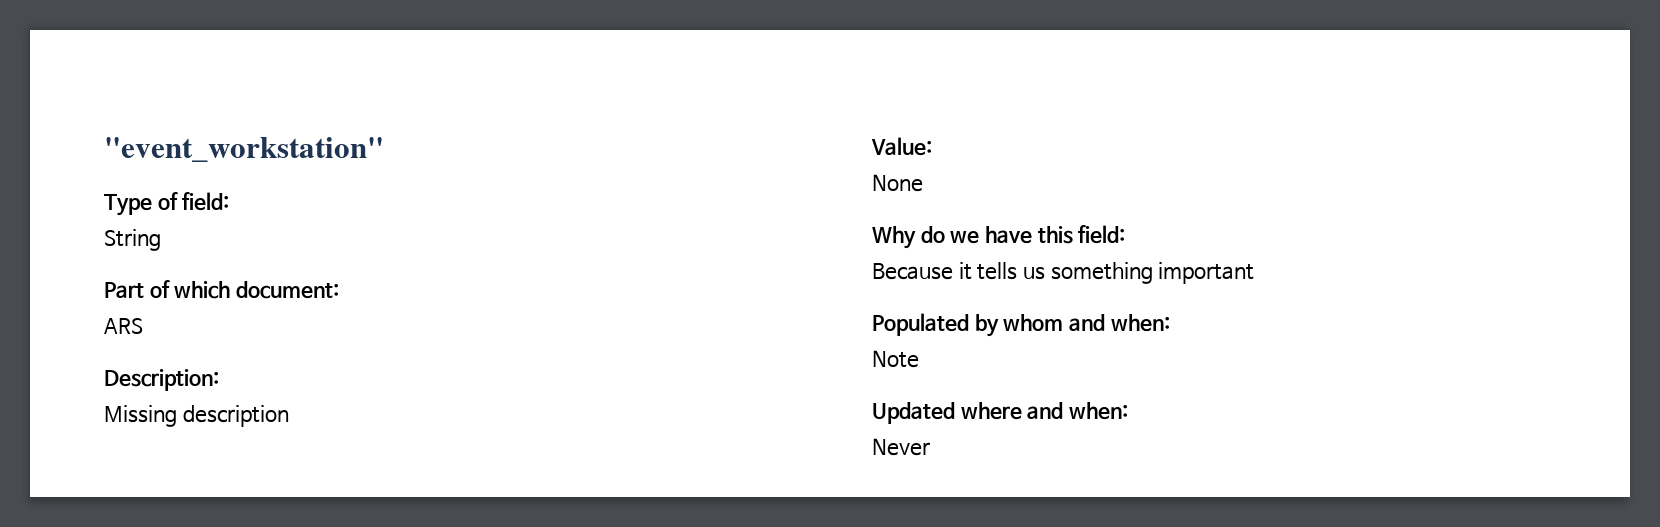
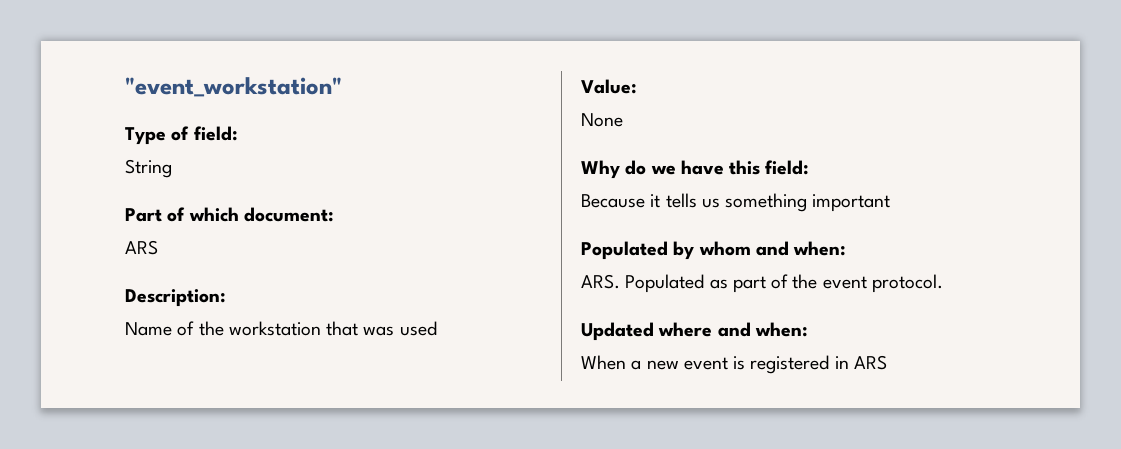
[104,405,289,427] Missing description -> [125,321,437,336] Name of the workstation that was used
[872,350,919,368] [872,402,1128,424] [872,438,930,456] Note // Updated where and when: // Never -> [581,274,943,293] [581,322,808,341] [581,355,887,374] ARS. Populated as part of the event protocol. // Updated where and when: // When a new event is registered in ARS

